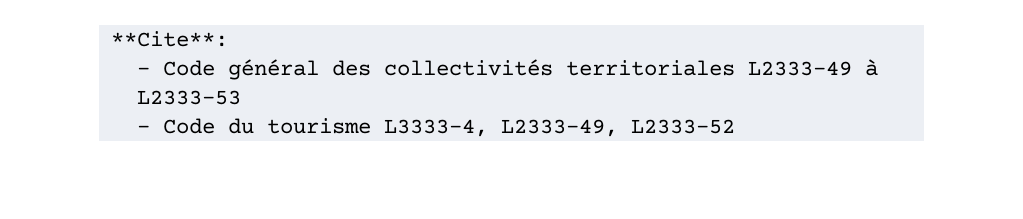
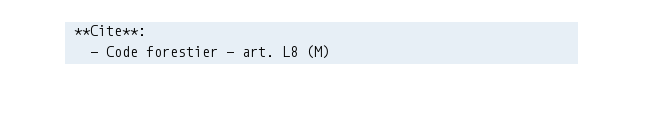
[228,59,879,80] [137,90,242,105] [137,118,736,137] général des collectivités territoriales L2333-49 à L2333-53 // - Code du tourisme L3333-4, L2333-49, L2333-52 -> [146,45,330,59] forestier - art. L8 (M)

